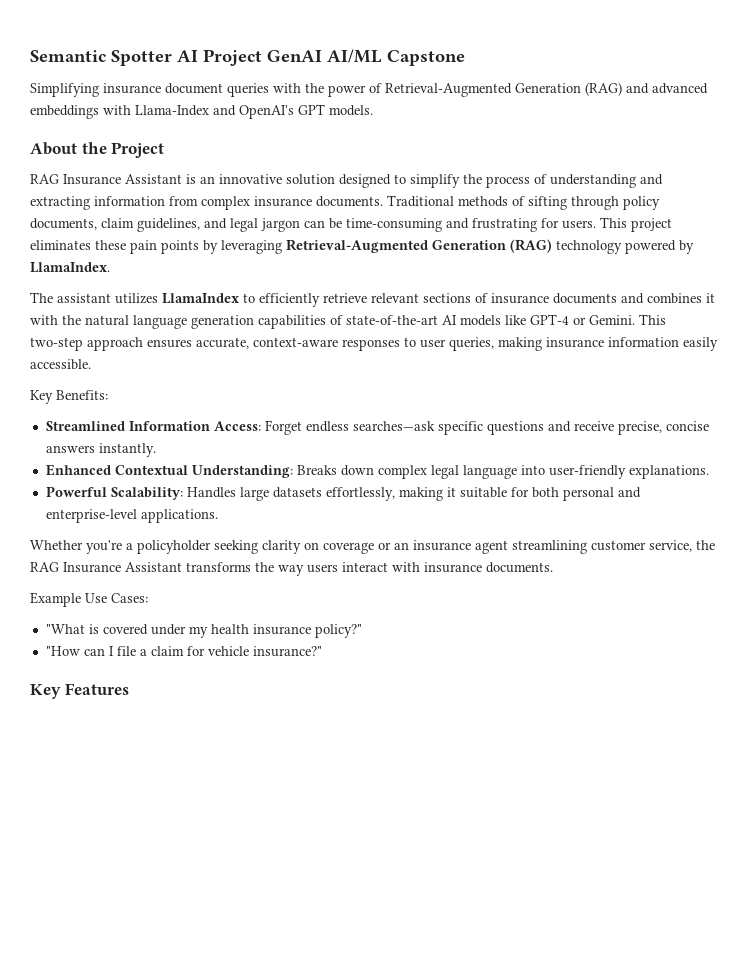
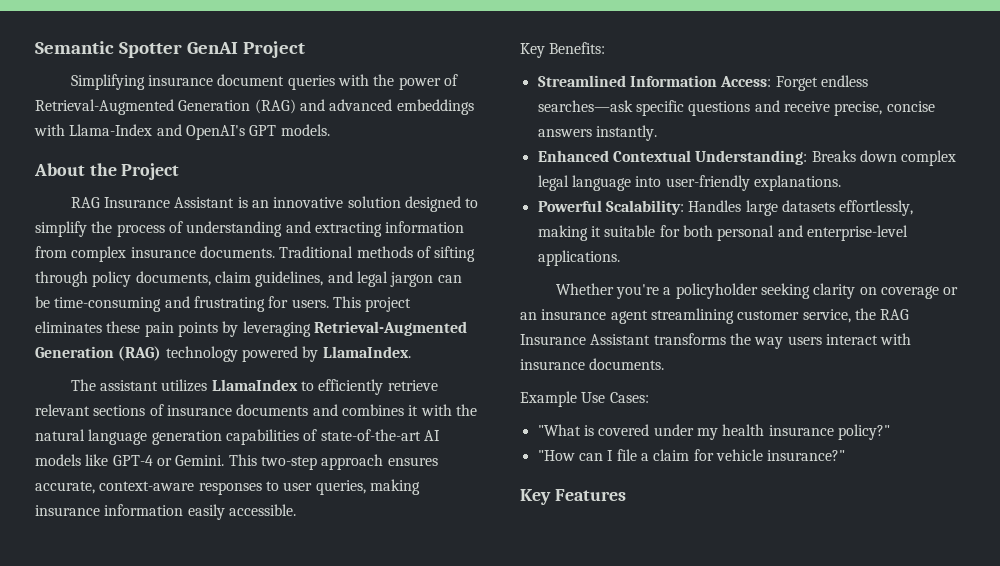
[177,49,465,66] AI Project GenAI AI/ML Capstone -> [186,41,305,58] GenAI Project

